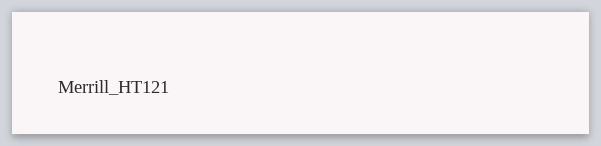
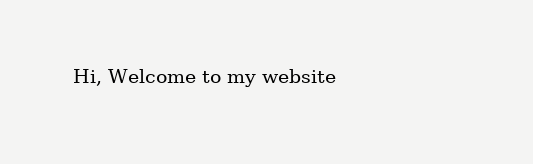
[58,80,169,95] Merrill_HT121 -> [73,69,336,87] Hi, Welcome to my website

